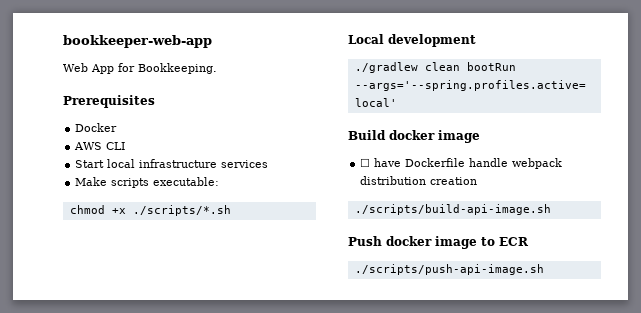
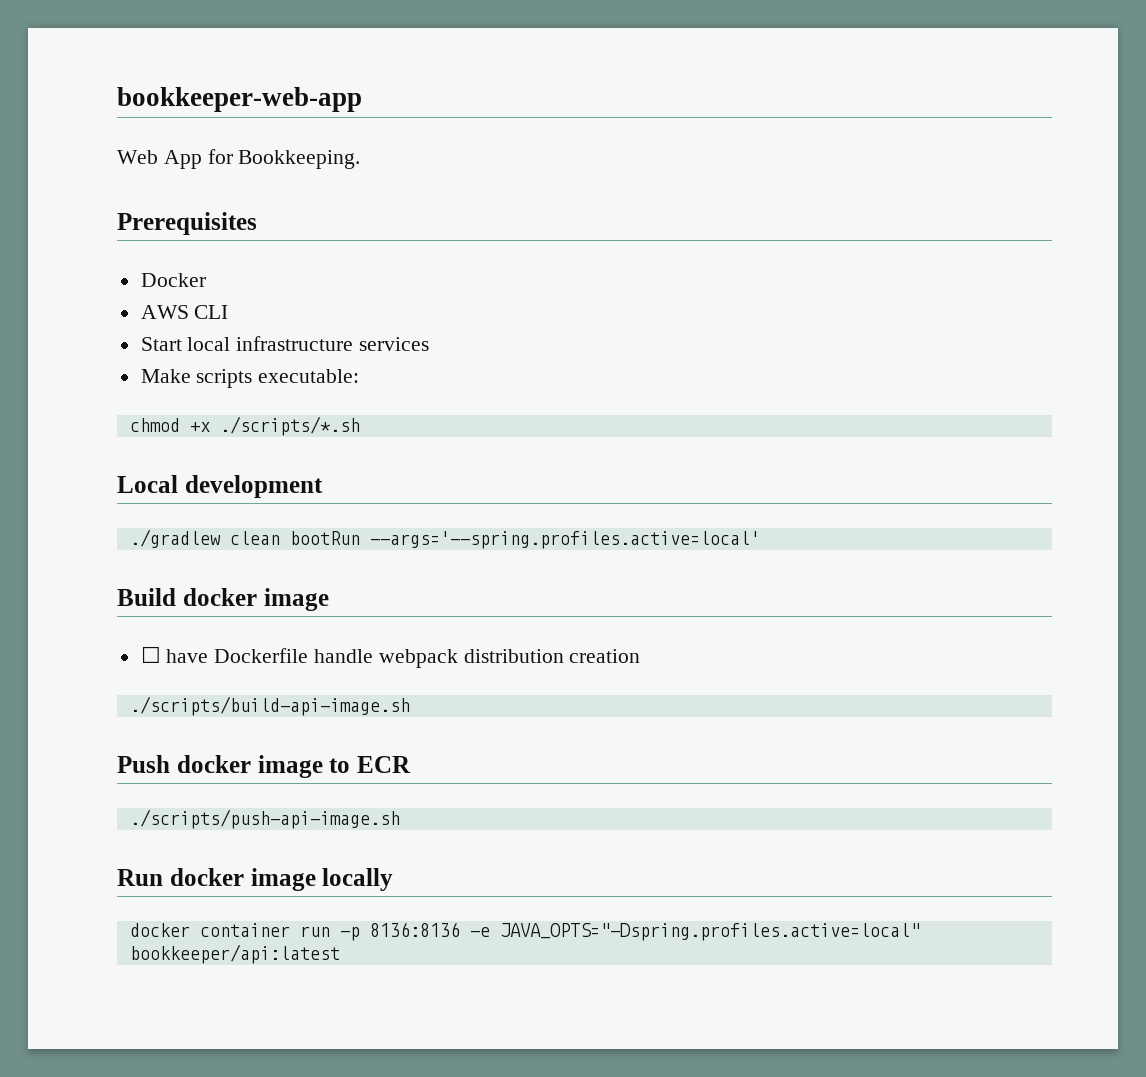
(544, 269) none -> [117,868,394,891] [129,922,920,941] [129,944,340,964] // Run docker image locally // docker container run -p 8136:8136 -e JAVA_OPTS="-Dspring.profiles.active=local" bookkeeper/api:latest

